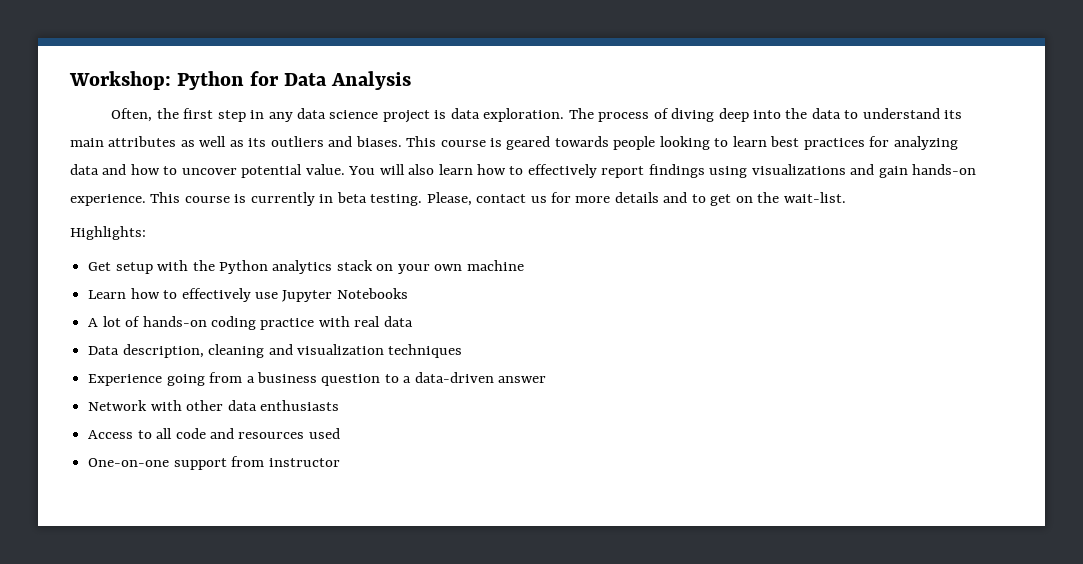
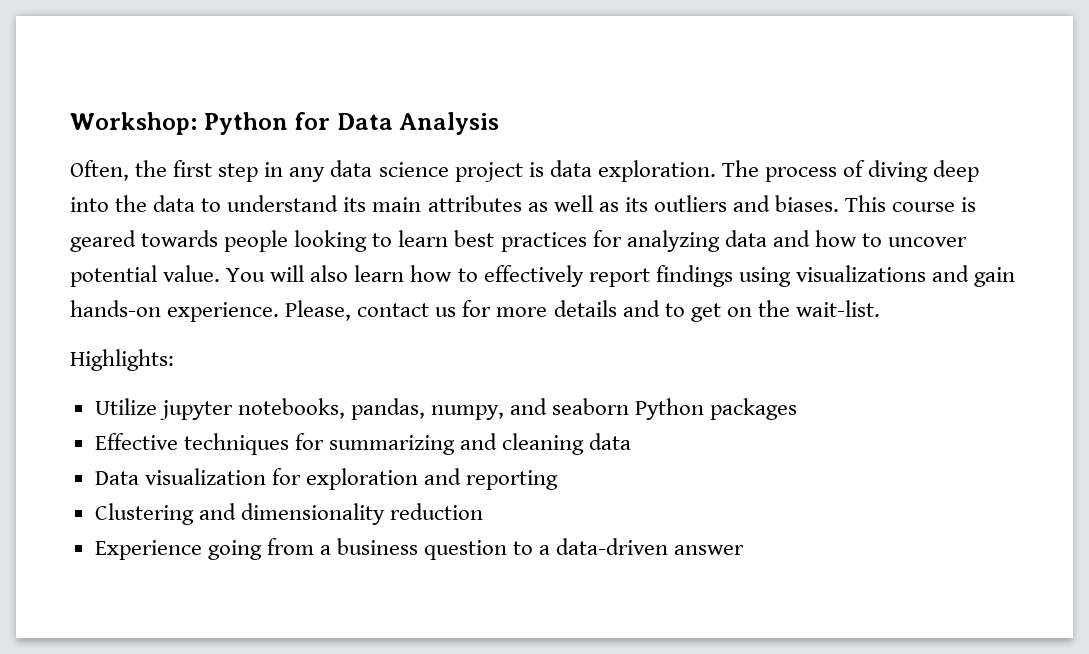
[150,192,423,206] This course is currently in beta testing. -> (280, 312) none
[88,260,524,274] [88,288,408,302] [88,316,413,330] [88,344,463,358] Get setup with the Python analytics stack on your own machine // Learn how to effectively use Jupyter Notebooks // A lot of hands-on coding practice with real data // Data description, cleaning and visualization techniques -> [94,398,798,420] [94,433,632,455] [94,468,559,490] [94,503,483,525] Utilize jupyter notebooks, pandas, numpy, and seaborn Python packages // Effective techniques for summarizing and cleaning data // Data visualization for exploration and reporting // Clustering and dimensionality reduction
[88,400,339,411] [88,428,340,439] [88,456,340,470] // Network with other data enthusiasts // Access to all code and resources used // One-on-one support from instructor -> (745, 550) none

